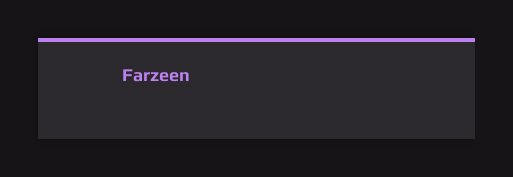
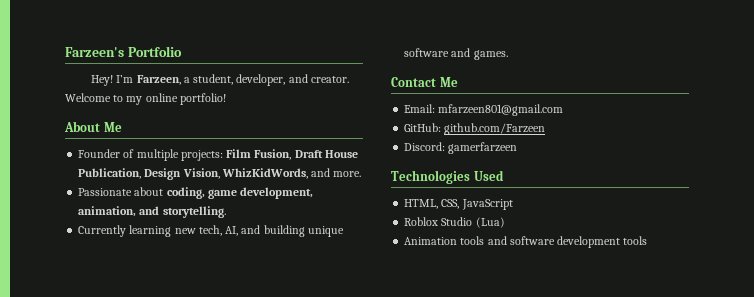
[122,69,190,82] Farzeen -> [65,46,182,57] [91,74,349,86] [65,93,226,105] [64,121,122,132] [78,149,358,161] [78,168,362,180] [78,187,314,199] [78,206,226,218] [78,225,344,237] [404,48,508,60] [391,77,458,87] [404,104,564,116] [404,123,546,135] [404,142,518,154] [391,170,504,184] [404,199,513,210] [404,217,505,228] [404,236,648,248] Farzeen's Portfolio // Hey! I’m Farzeen, a student, developer, and creator. Welcome to my online portfolio! // About Me // Founder of multiple projects: Film Fusion, Draft House Publication, Design Vision, WhizKidWords, and more. // Passionate about coding, game development, animation, and storytelling. // Currently learning new tech, AI, and building unique software and games. // Contact Me // Email: mfarzeen801@gmail.com // GitHub: github.com/Farzeen // Discord: gamerfarzeen // Technologies Used // HTML, CSS, JavaScript // Roblox Studio (Lua) // Animation tools and software development tools

